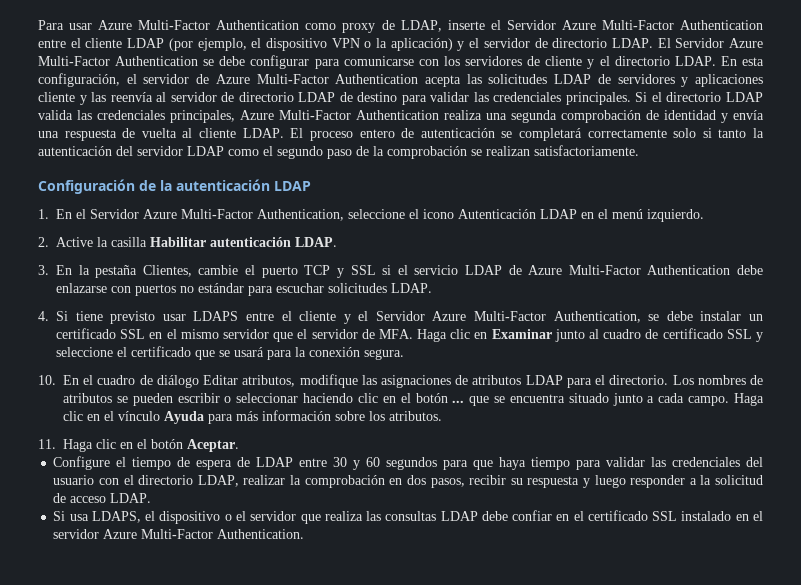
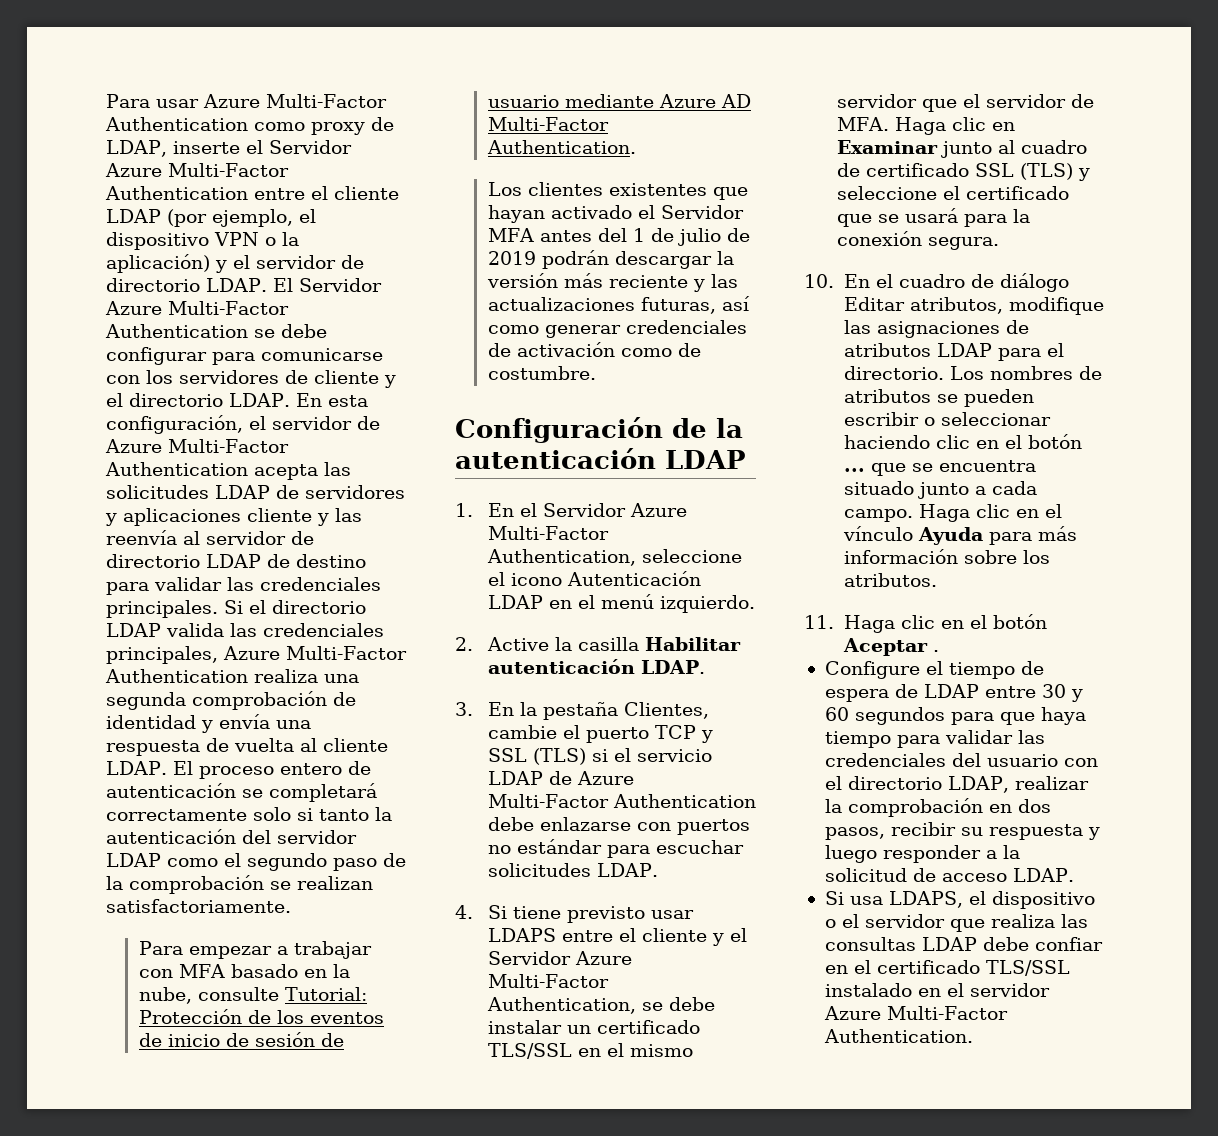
(639, 150) none -> [138,941,372,959] [138,964,350,978] [138,987,367,1004] [138,1009,384,1024] [138,1032,344,1047] [487,94,751,108] [487,117,609,131] [486,140,636,154] [487,182,748,200] [487,205,744,223] [487,228,750,246] [487,250,734,269] [486,273,738,292] [487,296,750,314] [487,320,747,338] [487,342,701,357] [487,366,596,380] // Para empezar a trabajar con MFA basado en la nube, consulte Tutorial: Protección de los eventos de inicio de sesión de usuario mediante Azure AD Multi-Factor Authentication. // Los clientes existentes que hayan activado el Servidor MFA antes del 1 de julio de 2019 podrán descargar la versión más reciente y las actualizaciones futuras, así como generar credenciales de activación como de costumbre.
(376, 270) none -> [532,748,586,765] (TLS)
[120,329,146,339] SSL -> [487,1043,572,1059] TLS/SSL
(752, 334) none -> [1019,163,1073,180] (TLS)
[187,439,239,452] Aceptar. -> [842,638,939,656] Aceptar .
[652,511,678,521] SSL -> [985,960,1070,976] TLS/SSL

